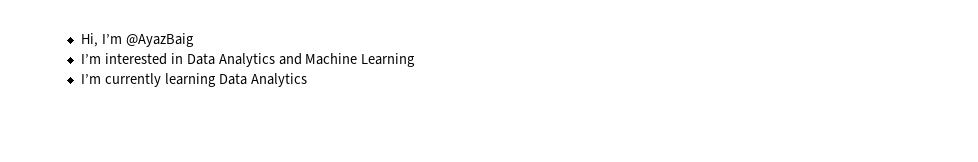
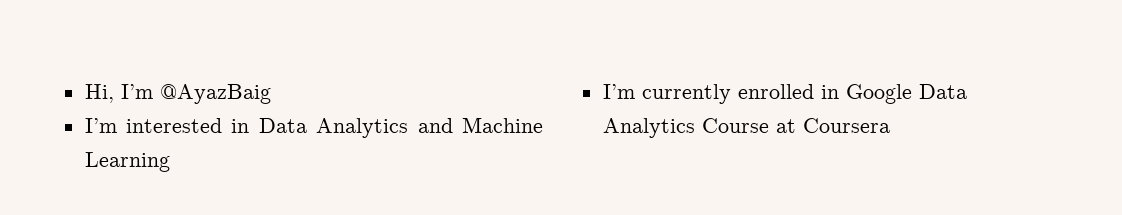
[164,73,307,87] learning Data Analytics -> [737,84,967,104] [602,118,890,138] enrolled in Google Data Analytics Course at Coursera

